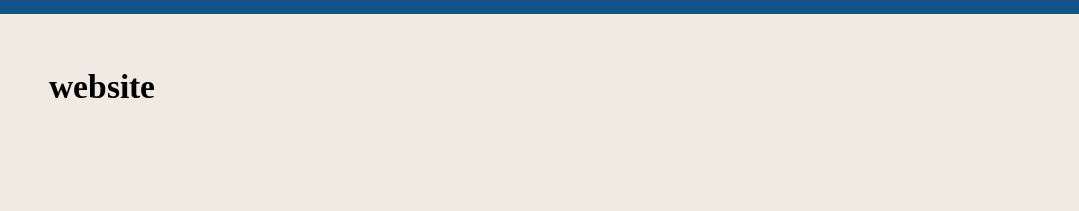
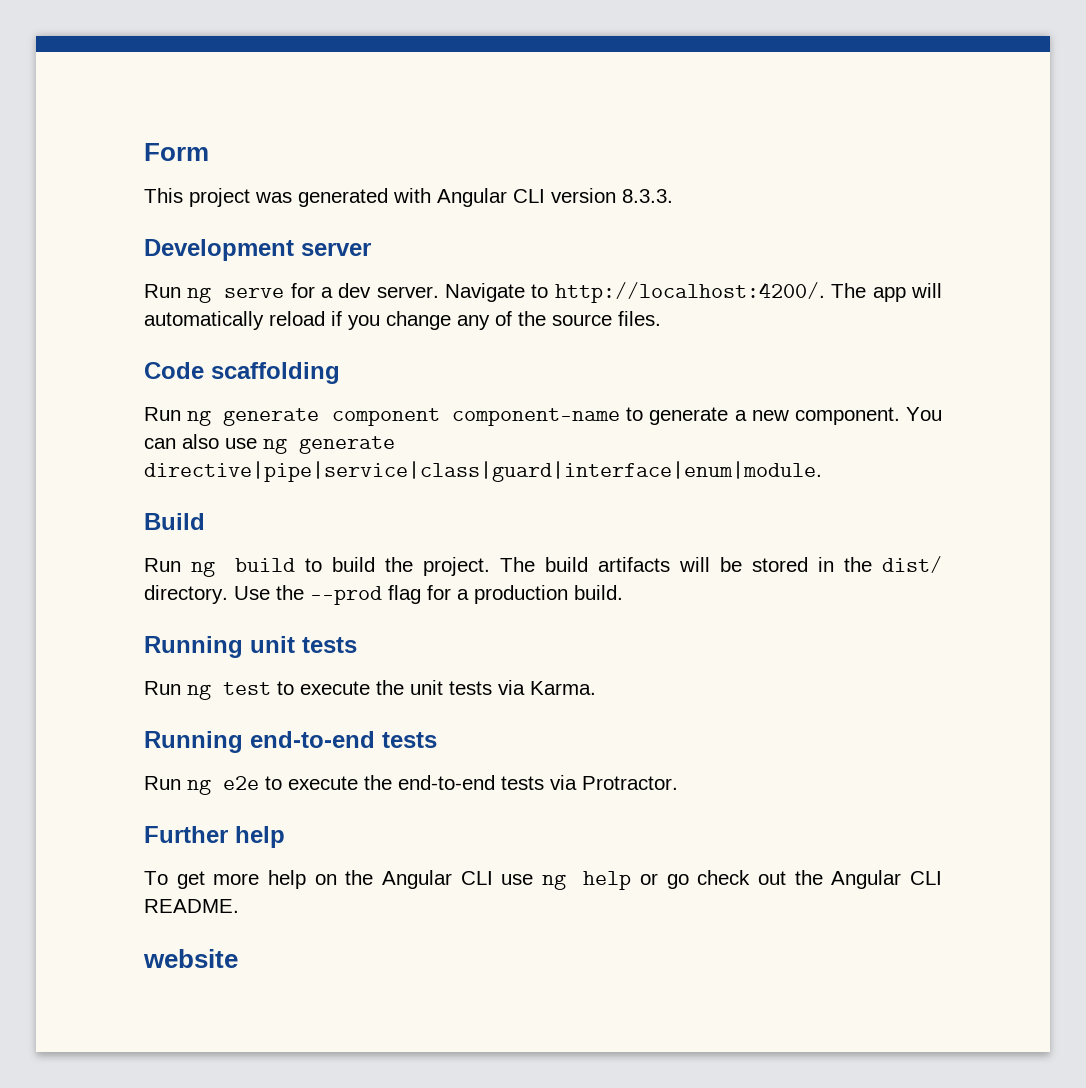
(49, 86) none -> [144,143,209,161] [144,188,673,207] [144,239,371,261] [144,282,942,303] [144,311,661,330] [144,362,340,384] [144,407,943,426] [144,434,395,454] [144,461,822,482] [144,513,205,530] [144,556,942,577] [144,585,623,605] [144,636,357,658] [144,680,596,700] [144,731,437,753] [144,775,678,795] [144,826,285,848] [144,870,942,890] [144,899,239,913] Form // This project was generated with Angular CLI version 8.3.3. // Development server // Run ng serve for a dev server. Navigate to http://localhost:4200/. The app will automatically reload if you change any of the source files. // Code scaffolding // Run ng generate component component-name to generate a new component. You can also use ng generate directive|pipe|service|class|guard|interface|enum|module. // Build // Run ng build to build the project. The build artifacts will be stored in the dist/ directory. Use the --prod flag for a production build. // Running unit tests // Run ng test to execute the unit tests via Karma. // Running end-to-end tests // Run ng e2e to execute the end-to-end tests via Protractor. // Further help // To get more help on the Angular CLI use ng help or go check out the Angular CLI README. //

